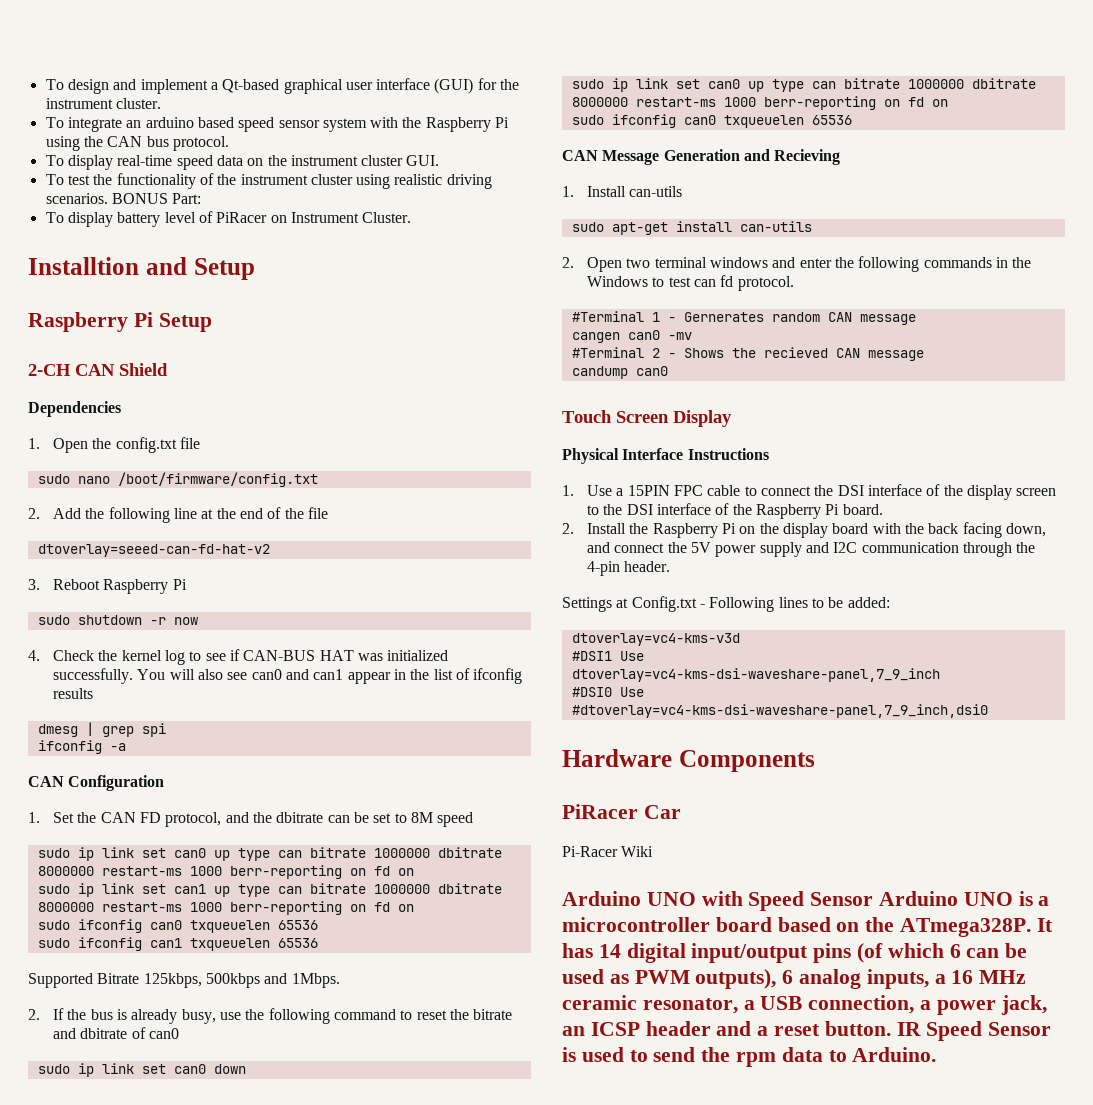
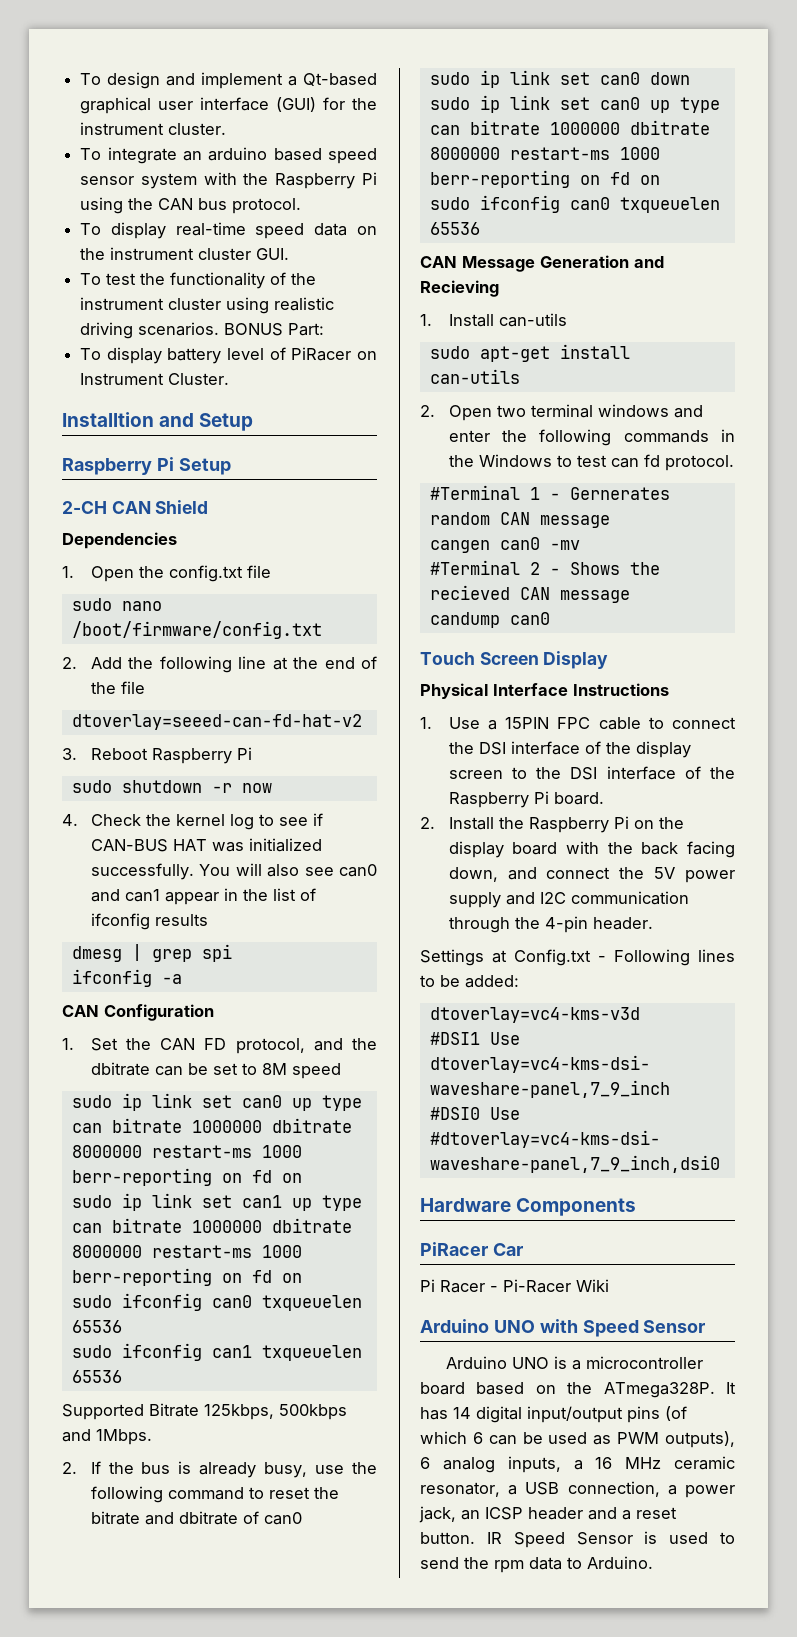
(681, 812) none -> [420,1279,498,1293] Pi Racer -
(874, 899) none -> (706, 1326) //

